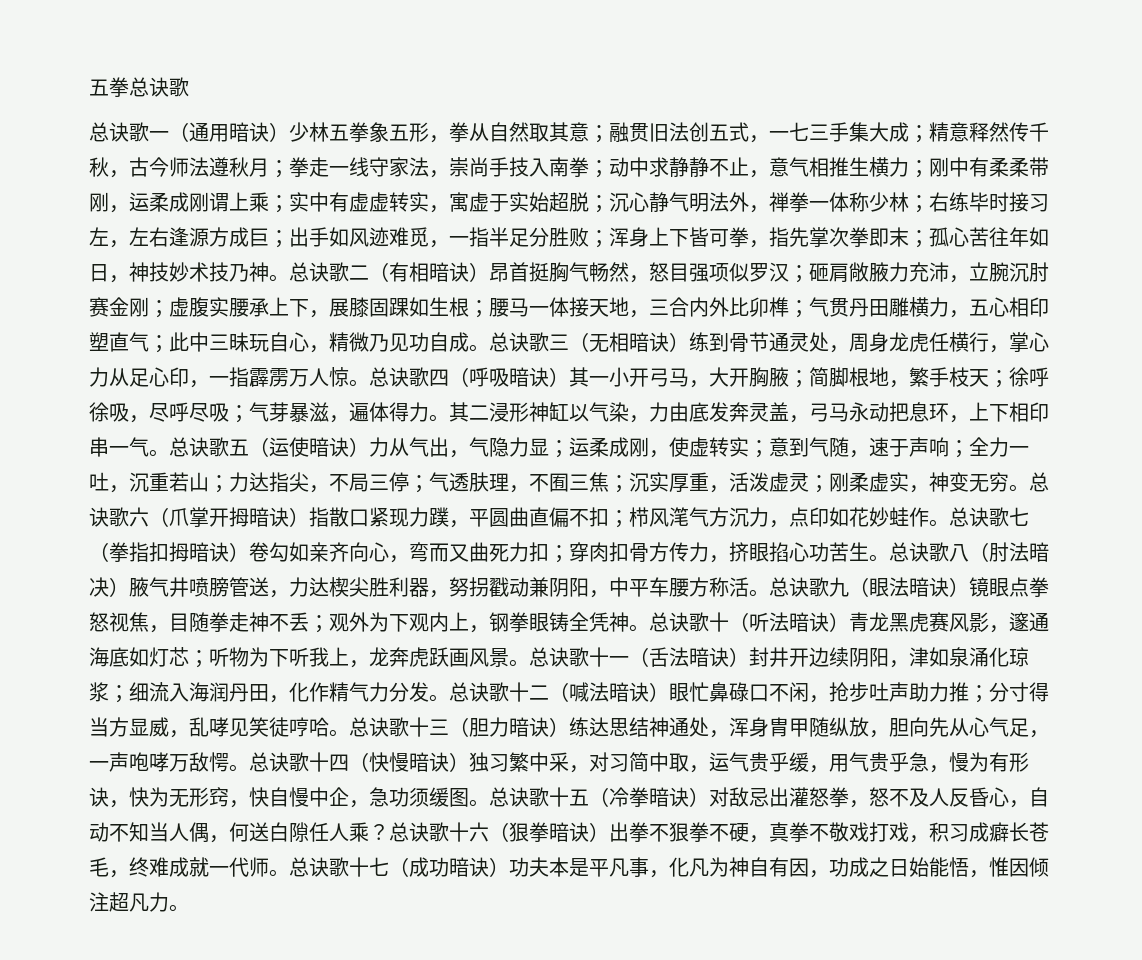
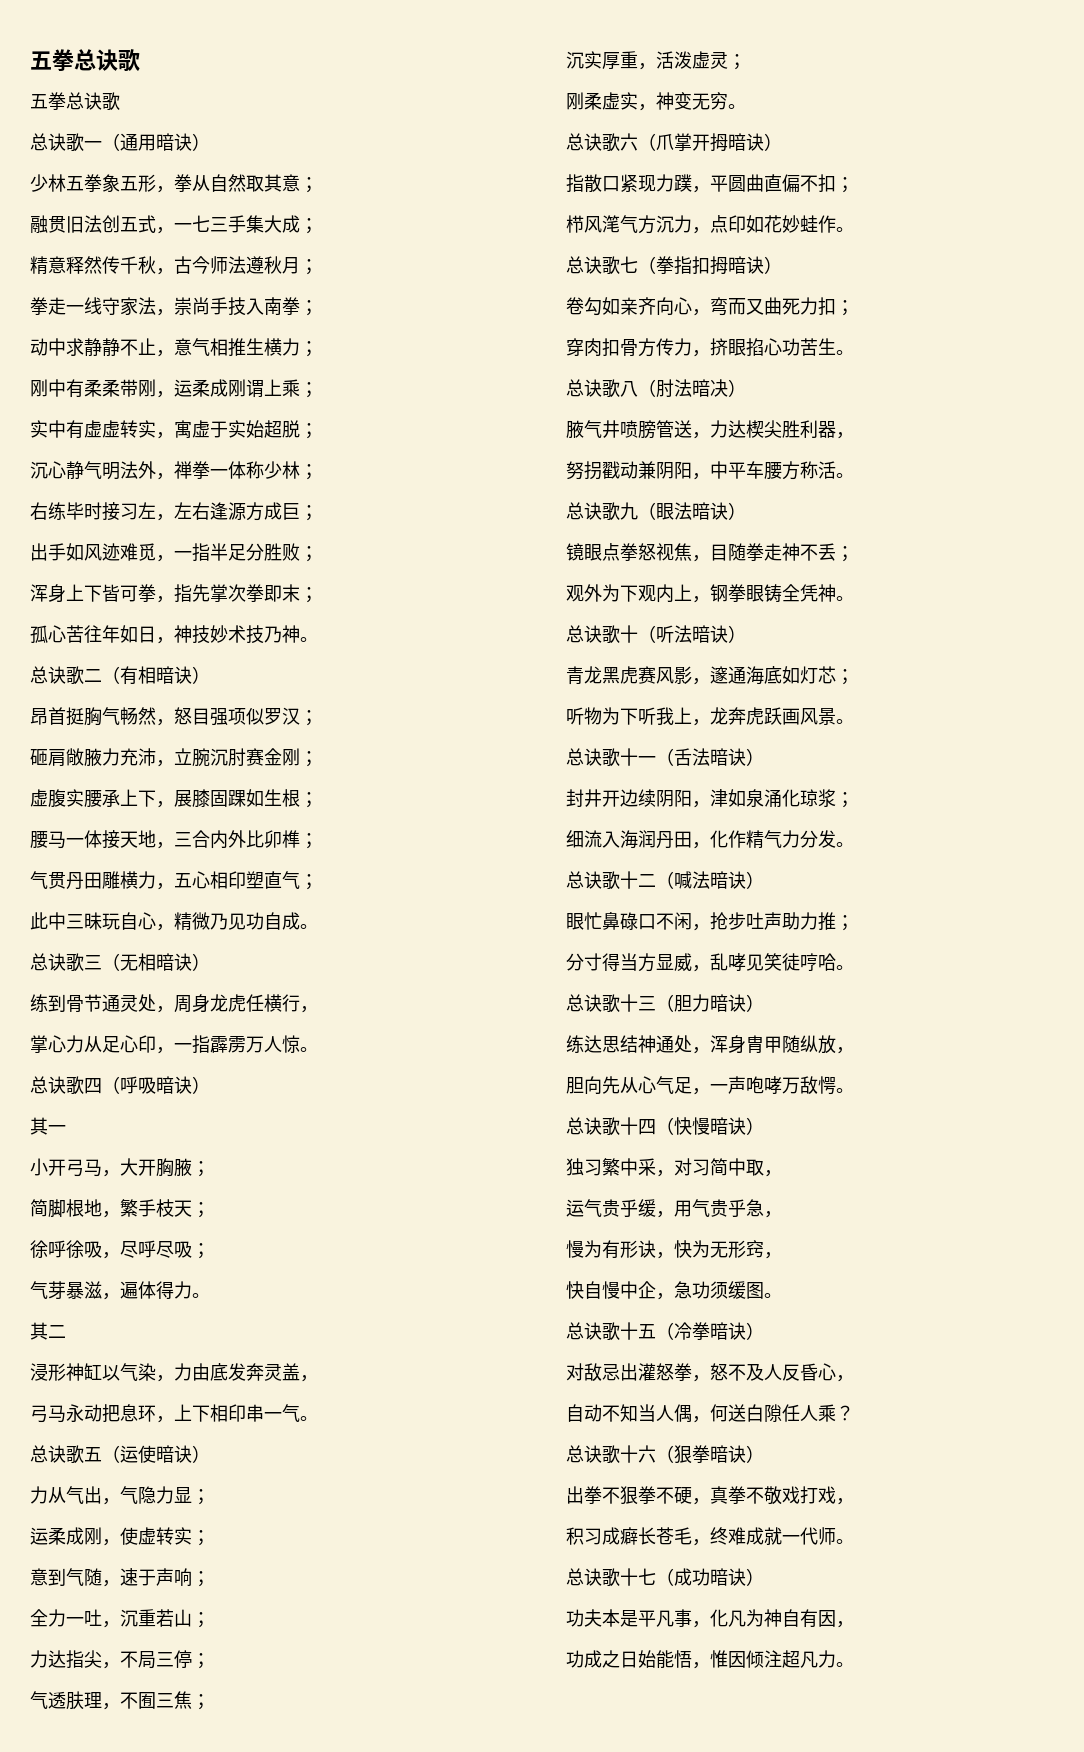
[89,77,189,97] 五拳总诀歌 -> [30,49,140,72] [30,92,120,111] 五拳总诀歌 // 五拳总诀歌
(289, 132) none -> (210, 142) //
(609, 134) none -> (318, 185) //
(929, 134) none -> (318, 226) //
(289, 169) none -> (318, 267) //
(609, 169) none -> (318, 308) //
(929, 169) none -> (318, 349) //
(289, 204) none -> (318, 390) //
(609, 204) none -> (318, 431) //
(929, 204) none -> (318, 472) //
(289, 239) none -> (318, 513) //
(609, 239) none -> (318, 554) //
(929, 239) none -> (318, 595) //
(289, 278) none -> (318, 639) //
(489, 272) none -> (210, 675) //
(809, 274) none -> (318, 718) //
(169, 309) none -> (318, 759) //
(489, 309) none -> (318, 800) //
(809, 309) none -> (318, 841) //
(169, 344) none -> (318, 882) //
(489, 348) none -> (318, 926) //
(689, 342) none -> (210, 962) //
(1009, 349) none -> (318, 1009) //
(369, 383) none -> (318, 1049) //
(569, 377) none -> (210, 1085) //
(609, 380) none -> (66, 1129) //
(809, 379) none -> (210, 1169) //
(1009, 379) none -> (210, 1210) //
(249, 414) none -> (210, 1251) //
(449, 418) none -> (210, 1295) //
(489, 412) none -> (66, 1331) //
(809, 419) none -> (318, 1378) //
(169, 453) none -> (318, 1418) //
(369, 447) none -> (210, 1454) //
(569, 449) none -> (210, 1497) //
(769, 449) none -> (210, 1538) //
(969, 449) none -> (210, 1579) //
(229, 484) none -> (210, 1620) //
(429, 484) none -> (210, 1661) //
(629, 484) none -> (210, 1702) //
(829, 484) none -> (746, 62) //
(1029, 488) none -> (746, 106) //
(309, 517) none -> (782, 142) //
(629, 519) none -> (854, 185) //
(949, 523) none -> (854, 229) //
(249, 552) none -> (782, 265) //
(569, 554) none -> (854, 308) //
(889, 558) none -> (854, 352) //
(129, 587) none -> (746, 388) //
(449, 594) none -> (854, 435) //
(769, 593) none -> (854, 475) //
(969, 587) none -> (746, 511) //
(329, 624) none -> (854, 554) //
(649, 628) none -> (854, 598) //
(849, 622) none -> (746, 634) //
(209, 659) none -> (854, 677) //
(529, 663) none -> (854, 721) //
(749, 657) none -> (764, 757) //
(129, 694) none -> (854, 800) //
(449, 698) none -> (854, 844) //
(669, 692) none -> (764, 880) //
(989, 694) none -> (854, 923) //
(349, 733) none -> (854, 967) //
(569, 727) none -> (764, 1003) //
(889, 734) none -> (854, 1050) //
(249, 768) none -> (854, 1090) //
(469, 762) none -> (764, 1126) //
(709, 769) none -> (782, 1173) //
(949, 769) none -> (782, 1214) //
(249, 804) none -> (782, 1255) //
(489, 803) none -> (782, 1295) //
(709, 797) none -> (764, 1331) //
(1029, 804) none -> (854, 1378) //
(389, 832) none -> (854, 1413) //
(609, 832) none -> (764, 1454) //
(929, 839) none -> (854, 1501) //
(289, 873) none -> (854, 1541) //
(509, 867) none -> (764, 1577) //
(829, 874) none -> (854, 1624) //

